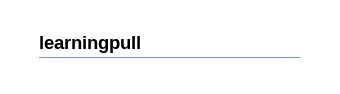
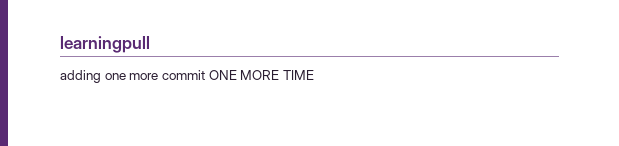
(141, 44) none -> [60,70,314,83] // adding one more commit ONE MORE TIME

